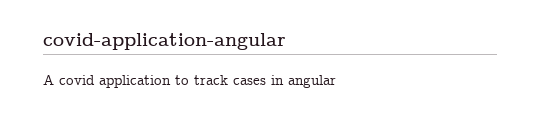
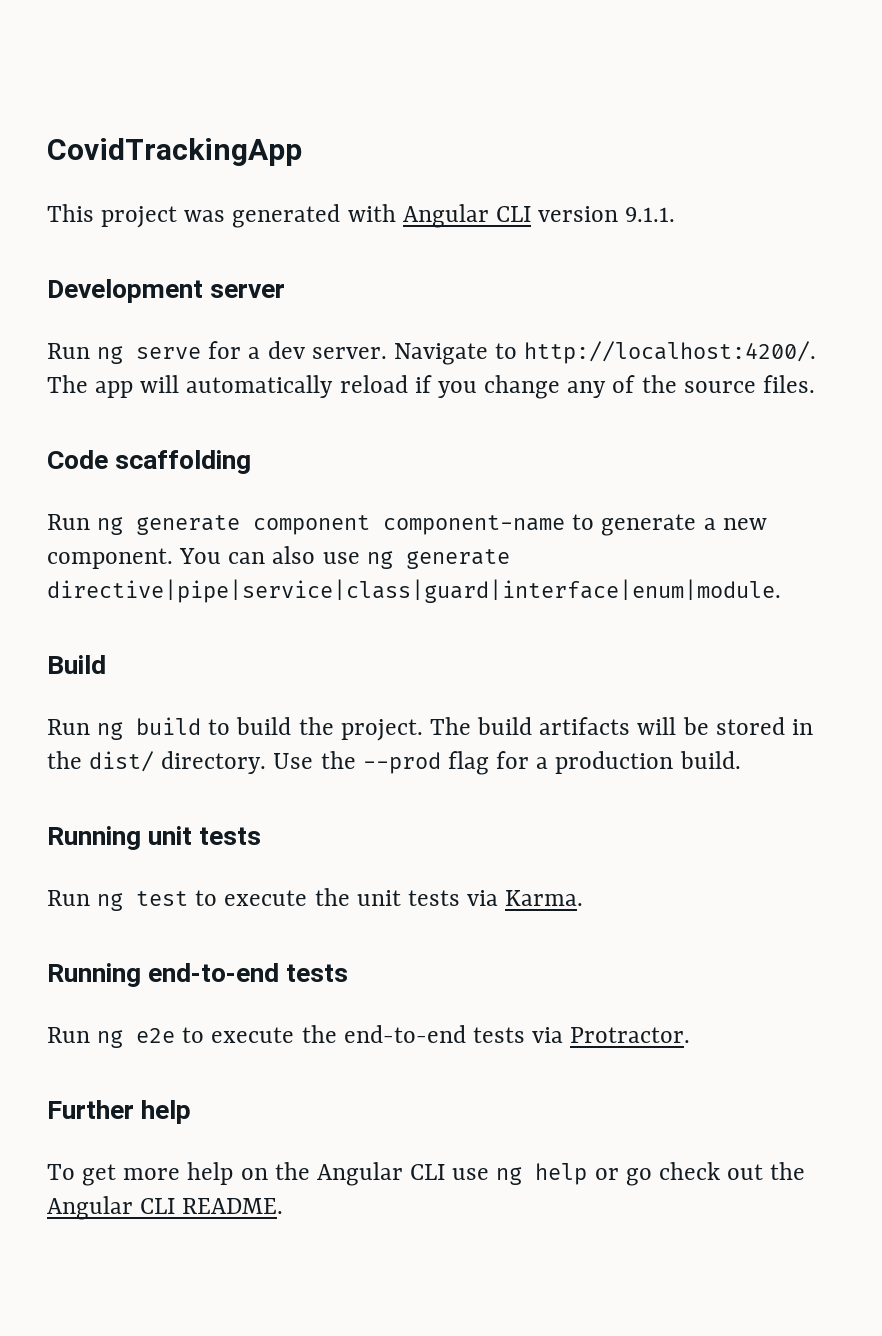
[43,33,286,50] [43,74,336,88] covid-application-angular // A covid application to track cases in angular -> [47,138,302,166] [47,204,676,228] [47,279,286,303] [47,341,817,365] [47,375,815,399] [47,450,252,474] [47,514,767,536] [47,546,510,569] [47,579,781,603] [47,655,106,674] [47,717,813,741] [47,751,741,775] [47,826,262,850] [47,888,584,911] [47,963,349,987] [47,1025,691,1048] [47,1100,192,1124] [47,1162,806,1186] [47,1196,284,1220] CovidTrackingApp // This project was generated with Angular CLI version 9.1.1. // Development server // Run ng serve for a dev server. Navigate to http://localhost:4200/. The app will automatically reload if you change any of the source files. // Code scaffolding // Run ng generate component component-name to generate a new component. You can also use ng generate directive|pipe|service|class|guard|interface|enum|module. // Build // Run ng build to build the project. The build artifacts will be stored in the dist/ directory. Use the --prod flag for a production build. // Running unit tests // Run ng test to execute the unit tests via Karma. // Running end-to-end tests // Run ng e2e to execute the end-to-end tests via Protractor. // Further help // To get more help on the Angular CLI use ng help or go check out the Angular CLI README.

